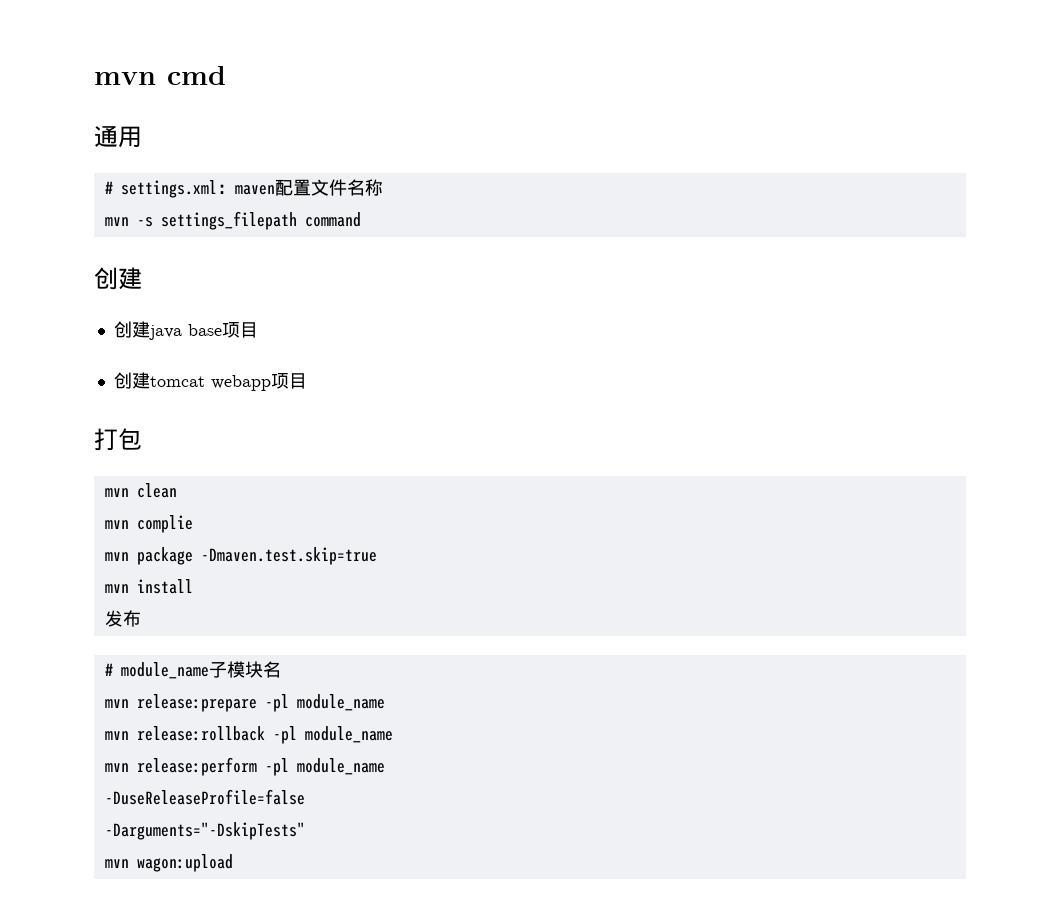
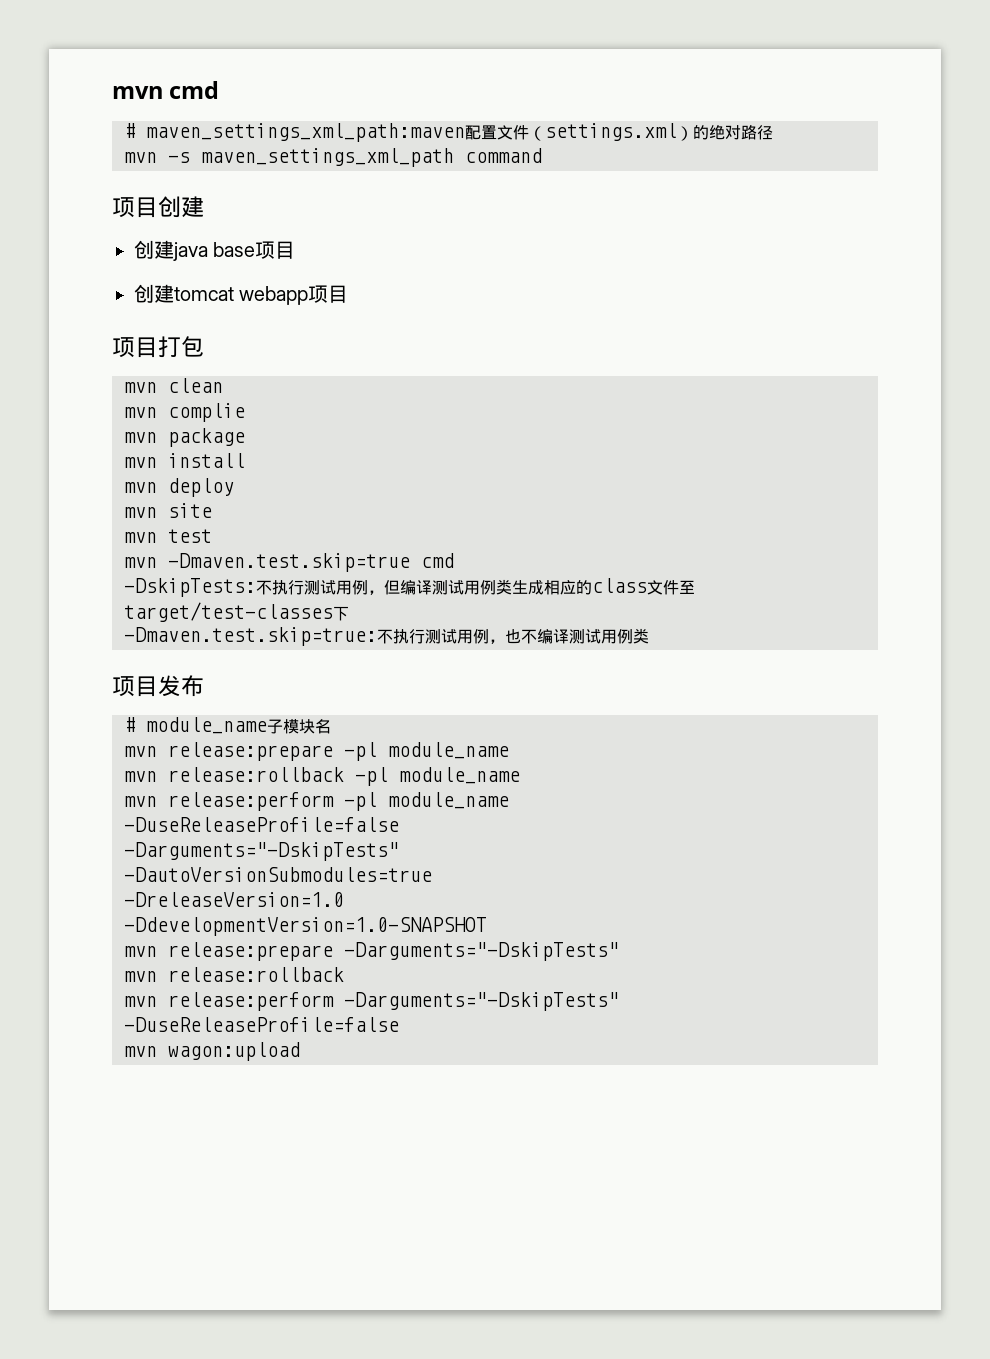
[94,126,142,148] [104,179,383,198] // 通用 // # settings.xml：maven配置文件名称 -> [124,123,773,142] // # maven_settings_xml_path:maven配置文件（settings.xml）的绝对路径
[160,211,297,230] settings_filepath -> [201,148,454,167] maven_settings_xml_path
(361, 219) none -> [112,197,158,218] 项目
(307, 381) none -> [112,337,158,358] 项目
[200,547,377,565] -Dmaven.test.skip=true -> (245, 437) none
(193, 586) none -> [124,478,234,497] [124,503,212,518] [124,529,212,543] [124,553,454,572] [124,578,695,597] [124,602,349,622] [124,627,649,646] [112,676,158,697] mvn deploy // mvn site // mvn test // mvn -Dmaven.test.skip=true cmd // -DskipTests:不执行测试用例，但编译测试用例类生成相应的class文件至target/test-classes下 // -Dmaven.test.skip=true:不执行测试用例，也不编译测试用例类 // 项目
(305, 831) none -> [124,867,432,882] [124,892,344,907] [124,917,487,936] [124,942,619,961] [124,967,344,982] [124,992,619,1011] [124,1017,399,1032] // -DautoVersionSubmodules=true // -DreleaseVersion=1.0 // -DdevelopmentVersion=1.0-SNAPSHOT // mvn release:prepare -Darguments="-DskipTests" // mvn release:rollback // mvn release:perform -Darguments="-DskipTests" -DuseReleaseProfile=false

